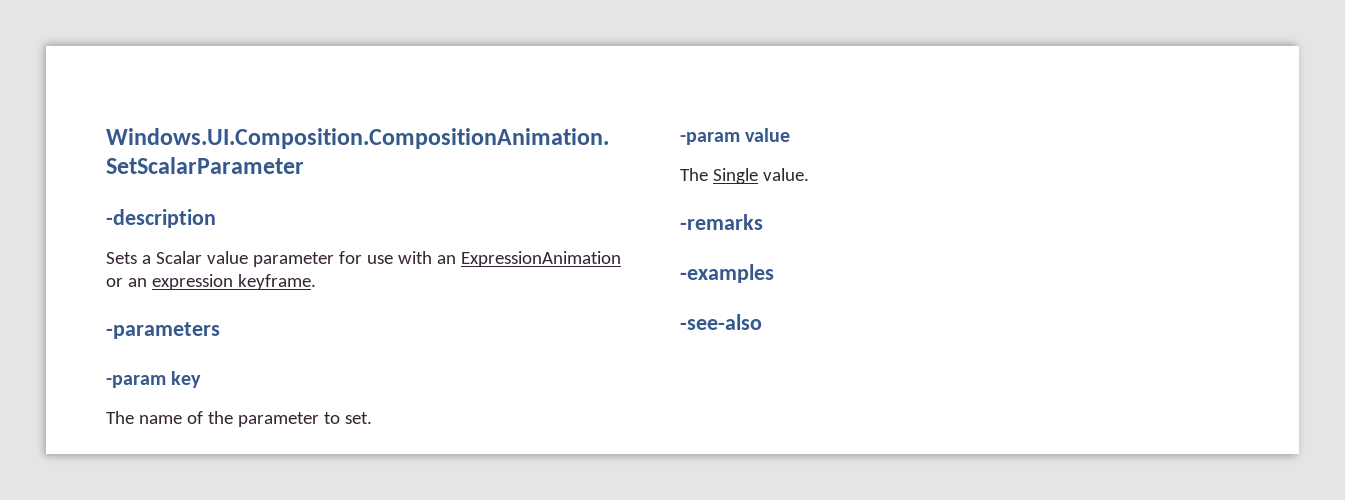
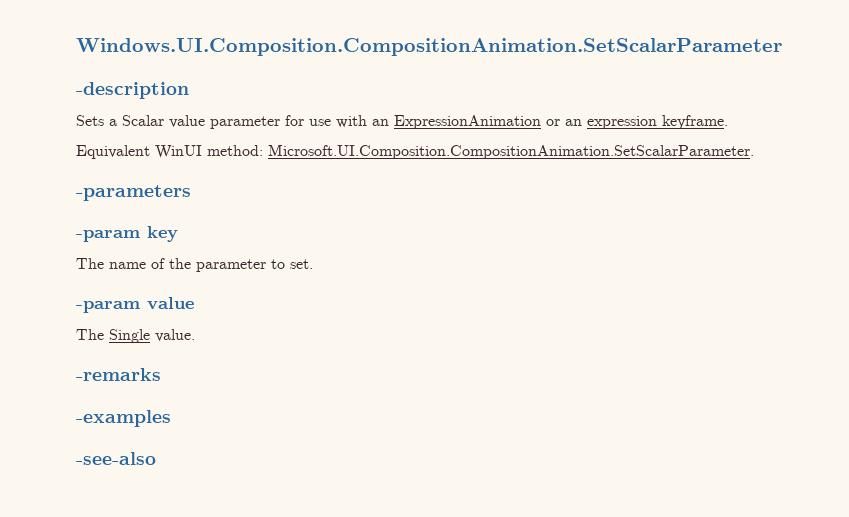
(316, 282) none -> [76,144,754,159] // Equivalent WinUI method: Microsoft.UI.Composition.CompositionAnimation.SetScalarParameter.

